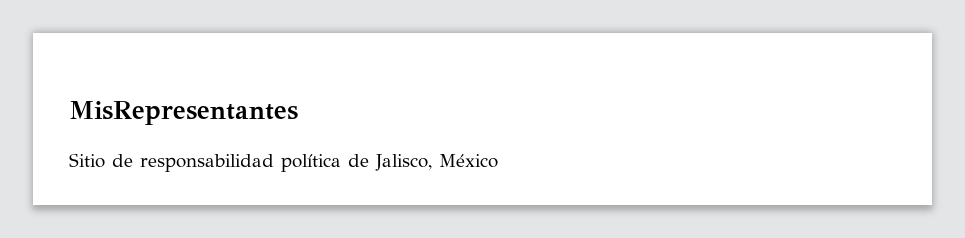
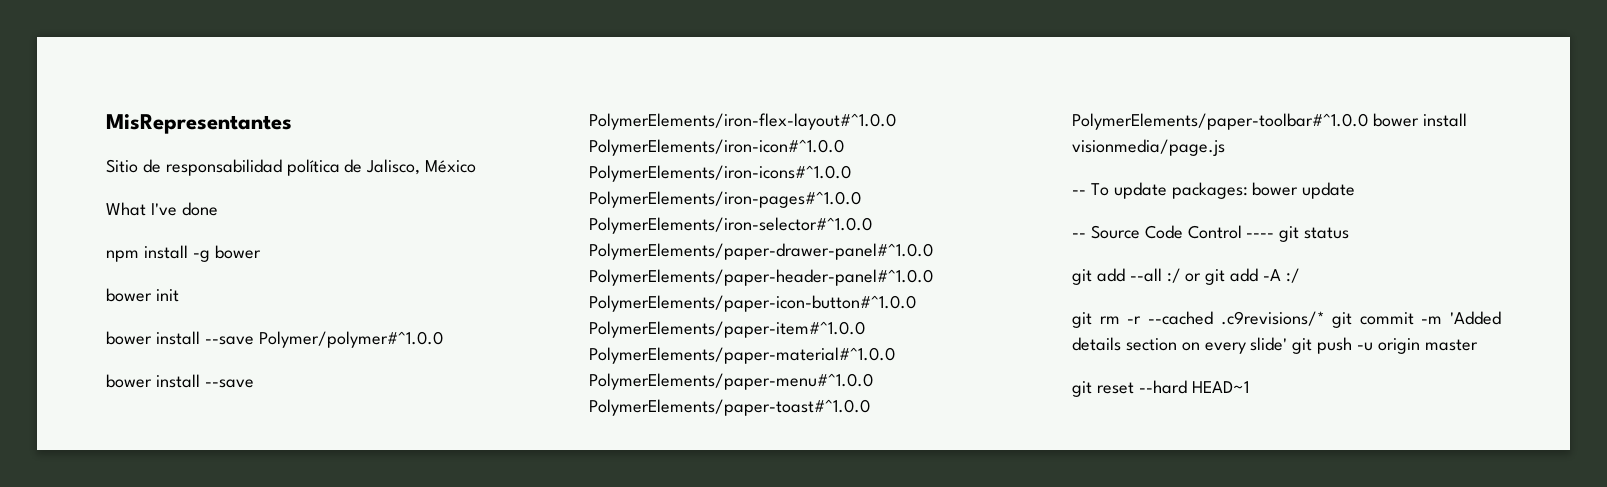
(498, 161) none -> [106,202,218,216] [106,245,261,262] [106,288,179,302] [106,331,443,348] [106,374,254,388] [589,113,896,130] [589,139,844,156] [589,165,851,182] [589,191,861,208] [589,217,872,234] [589,243,933,260] [589,269,933,286] [589,295,916,312] [589,321,865,338] [589,347,895,364] [589,373,873,390] [589,399,870,416] [1072,113,1467,130] [1072,139,1225,156] [1072,182,1356,199] [1072,225,1350,242] [1072,268,1300,285] [1072,311,1501,328] [1072,337,1478,354] [1072,380,1249,397] // What I've done // npm install -g bower // bower init // bower install --save Polymer/polymer#^1.0.0 // bower install --save PolymerElements/iron-flex-layout#^1.0.0 PolymerElements/iron-icon#^1.0.0 PolymerElements/iron-icons#^1.0.0 PolymerElements/iron-pages#^1.0.0 PolymerElements/iron-selector#^1.0.0 PolymerElements/paper-drawer-panel#^1.0.0 PolymerElements/paper-header-panel#^1.0.0 PolymerElements/paper-icon-button#^1.0.0 PolymerElements/paper-item#^1.0.0 PolymerElements/paper-material#^1.0.0 PolymerElements/paper-menu#^1.0.0 PolymerElements/paper-toast#^1.0.0 PolymerElements/paper-toolbar#^1.0.0 bower install visionmedia/page.js // -- To update packages: bower update // -- Source Code Control ---- git status // git add --all :/ or git add -A :/ // git rm -r --cached .c9revisions/* git commit -m 'Added details section on every slide' git push -u origin master // git reset --hard HEAD~1

